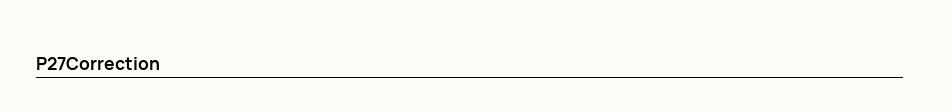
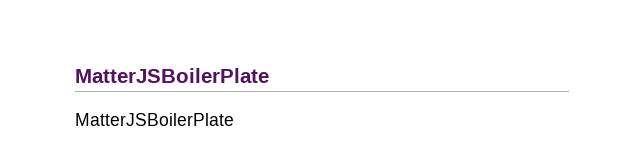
[36,57,160,70] P27Correction -> [75,68,269,83] [75,113,234,126] MatterJSBoilerPlate // MatterJSBoilerPlate

